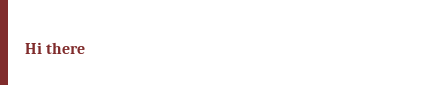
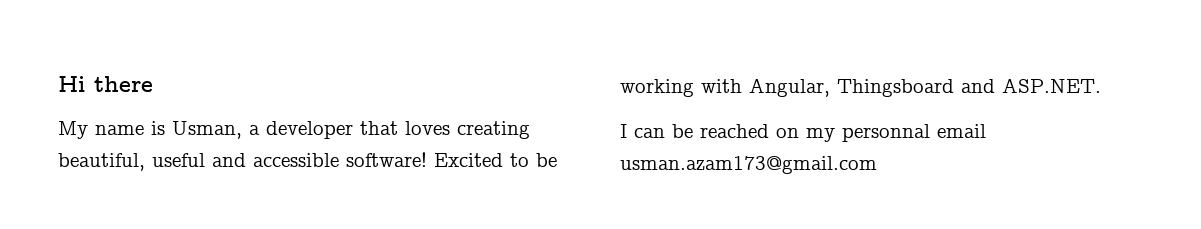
(86, 48) none -> [58,121,530,139] [58,152,557,171] [620,78,1101,97] [620,124,986,142] [620,156,877,174] // My name is Usman, a developer that loves creating beautiful, useful and accessible software! Excited to be working with Angular, Thingsboard and ASP.NET. // I can be reached on my personnal email usman.azam173@gmail.com

